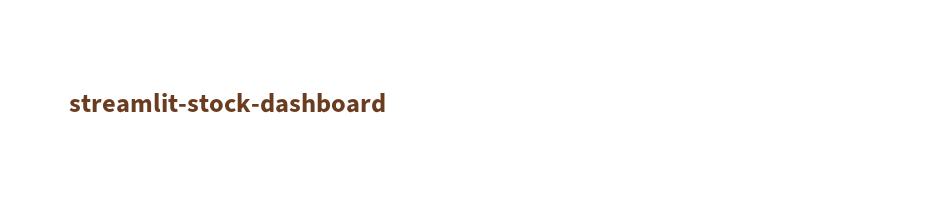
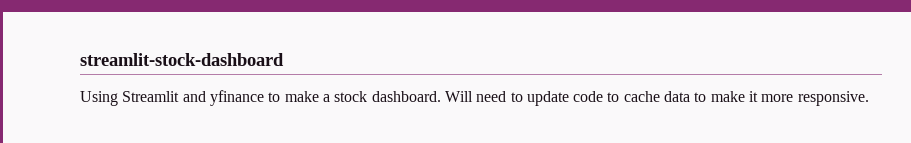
(386, 103) none -> [80,90,869,106] // Using Streamlit and yfinance to make a stock dashboard. Will need to update code to cache data to make it more responsive.

